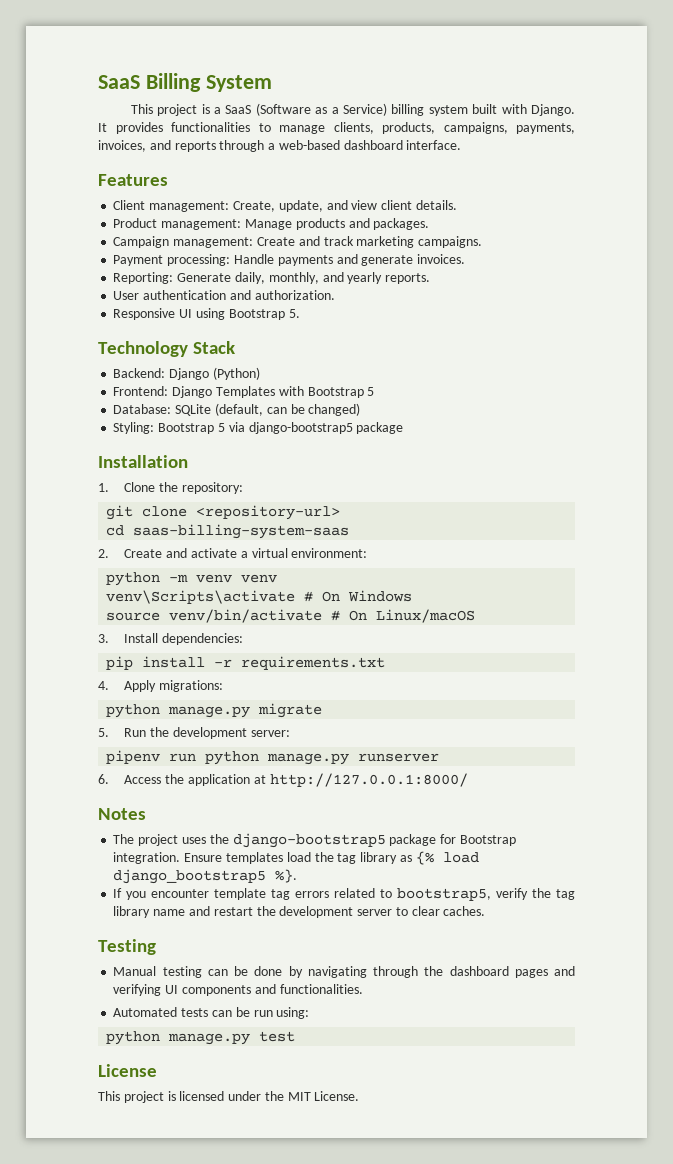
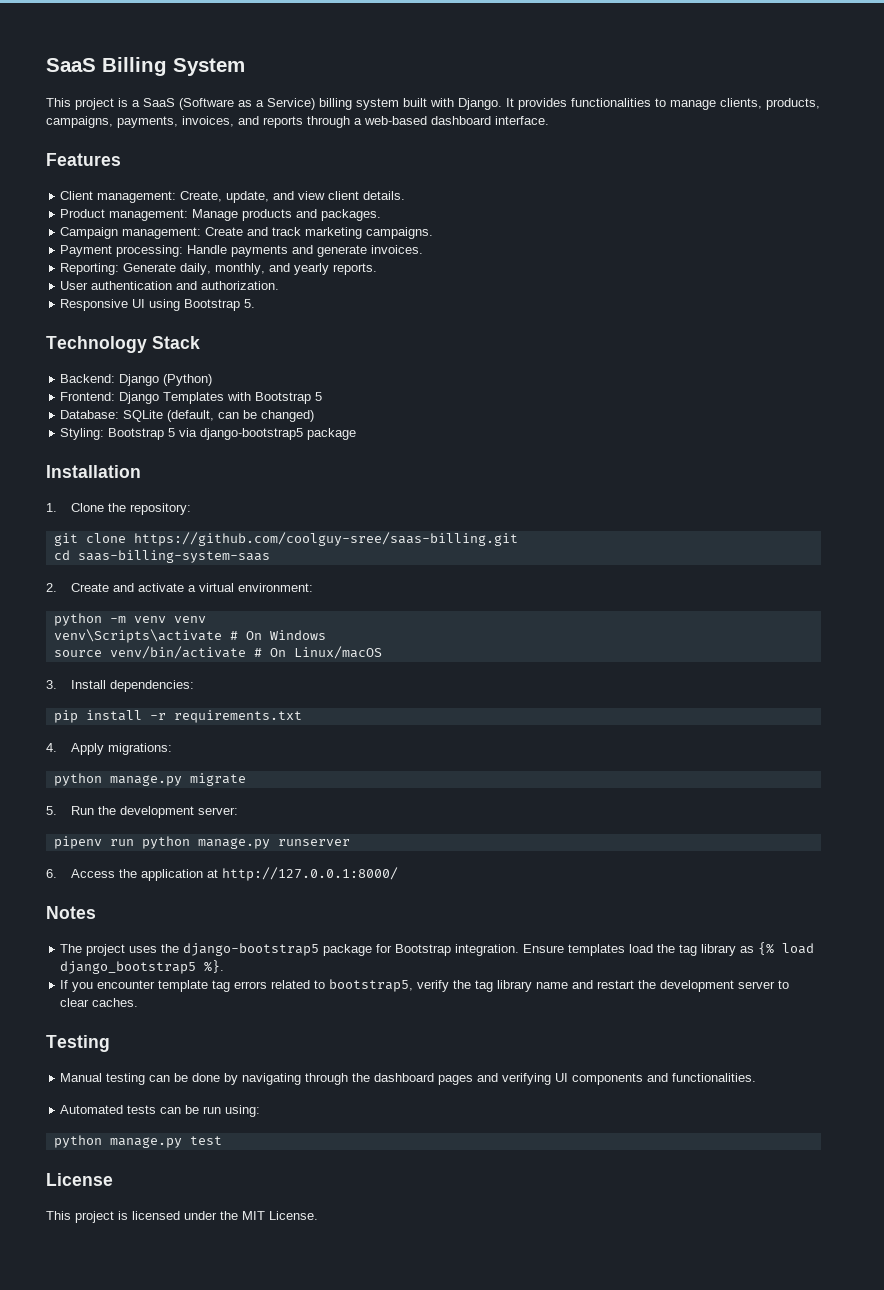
[196,505,341,520] <repository-url> -> [133,532,518,546] https://github.com/coolguy-sree/saas-billing.git

